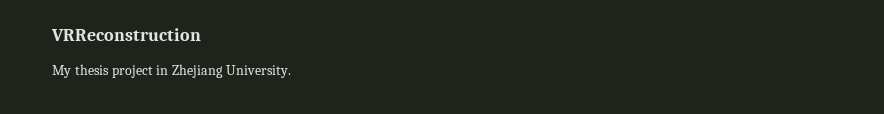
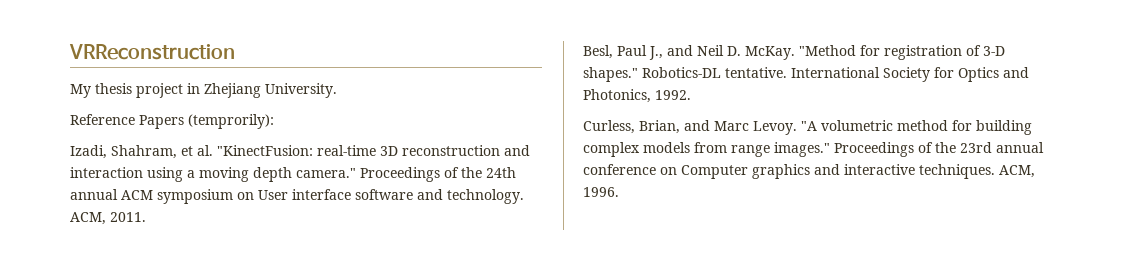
(291, 71) none -> [70,114,274,129] [70,145,530,159] [70,167,516,182] [70,189,524,204] [70,212,146,225] [583,45,1005,60] [583,67,1029,82] [583,89,691,103] [583,120,1032,135] [583,142,1044,157] [583,164,1035,179] [583,187,619,197] // Reference Papers (temprorily): // Izadi, Shahram, et al. "KinectFusion: real-time 3D reconstruction and interaction using a moving depth camera." Proceedings of the 24th annual ACM symposium on User interface software and technology. ACM, 2011. // Besl, Paul J., and Neil D. McKay. "Method for registration of 3-D shapes." Robotics-DL tentative. International Society for Optics and Photonics, 1992. // Curless, Brian, and Marc Levoy. "A volumetric method for building complex models from range images." Proceedings of the 23rd annual conference on Computer graphics and interactive techniques. ACM, 1996.

